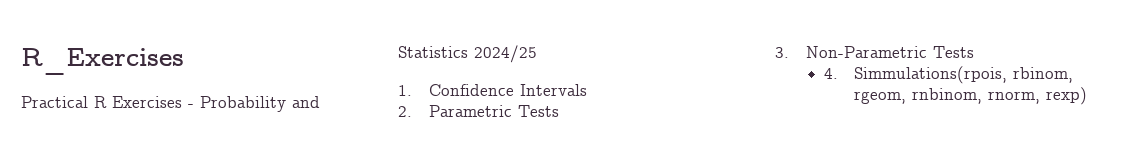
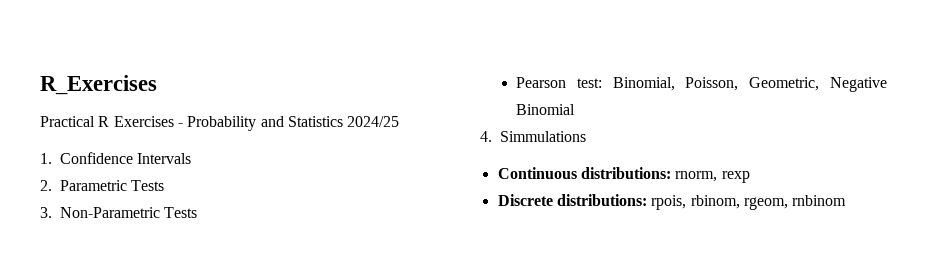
[823,66,1074,84] [854,87,1088,105] 4. Simmulations(rpois, rbinom, rgeom, rnbinom, rnorm, rexp) -> [516,77,887,92] [516,104,576,115] [480,131,586,142] [497,167,750,183] [497,194,847,210] Pearson test: Binomial, Poisson, Geometric, Negative Binomial // 4. Simmulations // Continuous distributions: rnorm, rexp // Discrete distributions: rpois, rbinom, rgeom, rnbinom

